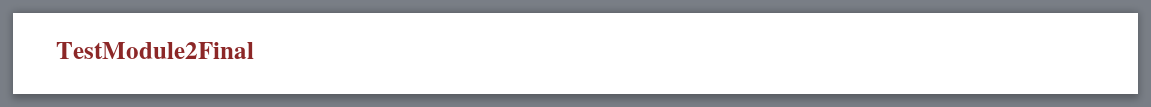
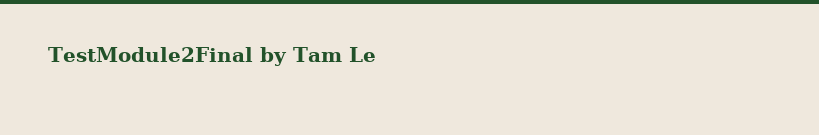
(254, 50) none -> [259,47,376,66] by Tam Le

